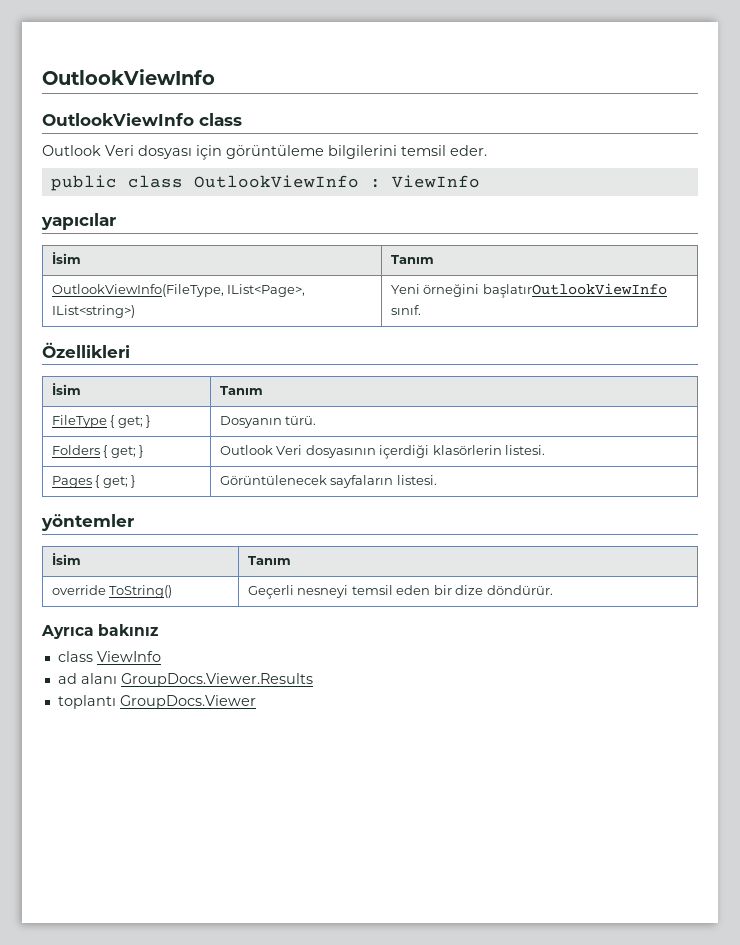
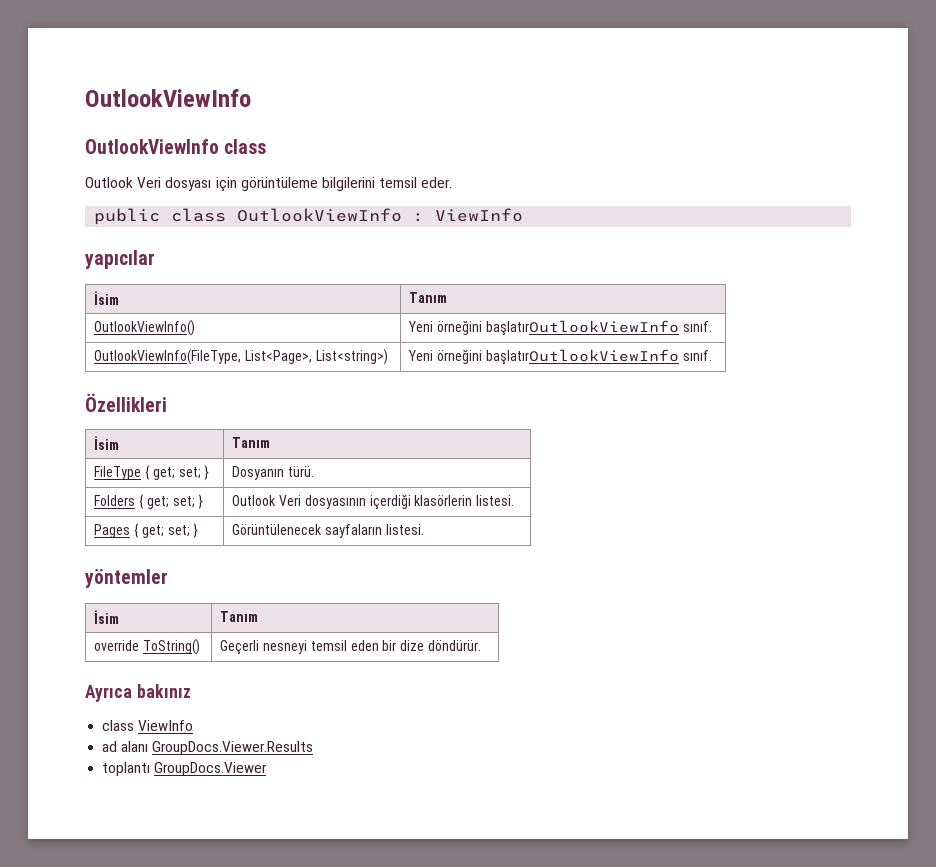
(434, 259) none -> [94,320,196,336] [408,320,712,336] // OutlookViewInfo() | Yeni örneğini başlatırOutlookViewInfo sınıf.
[227,284,306,297] [51,305,135,318] IList<Page>, IList<string>) -> [244,349,388,365] List<Page>, List<string>)
(143, 422) none -> [178,467,201,479] set;
(136, 452) none -> [172,496,195,508] set;
(128, 482) none -> [167,525,190,537] set;

